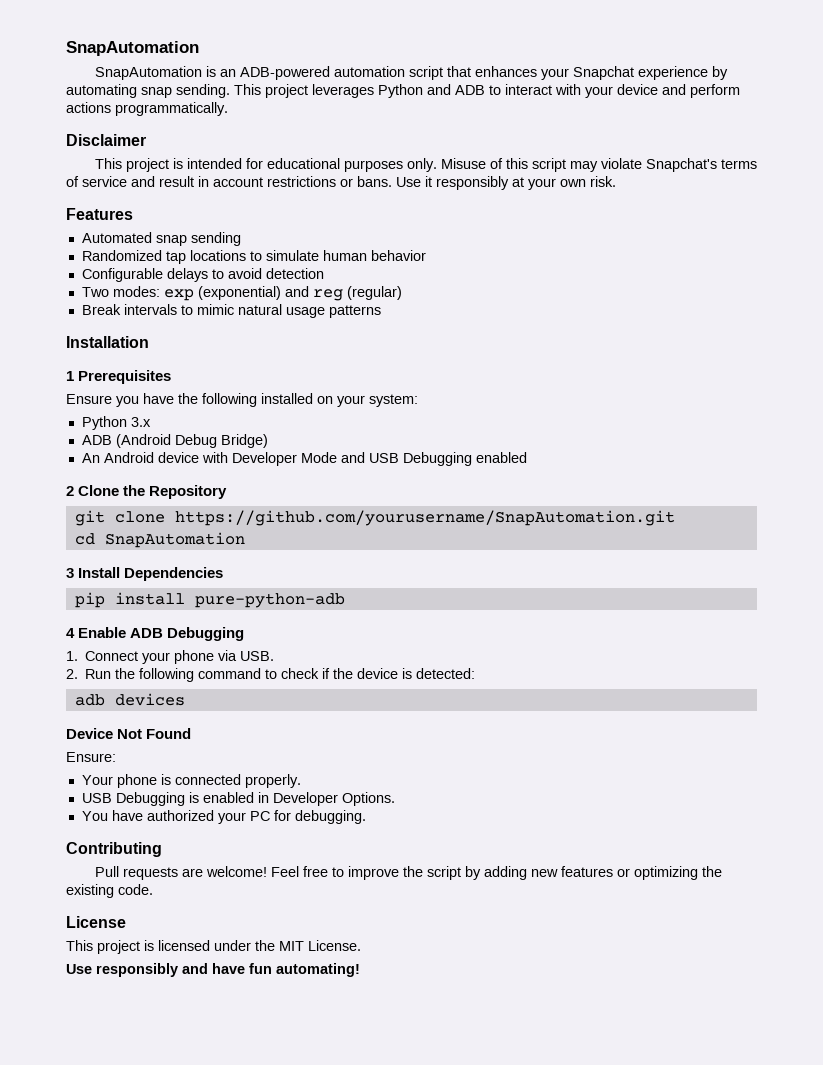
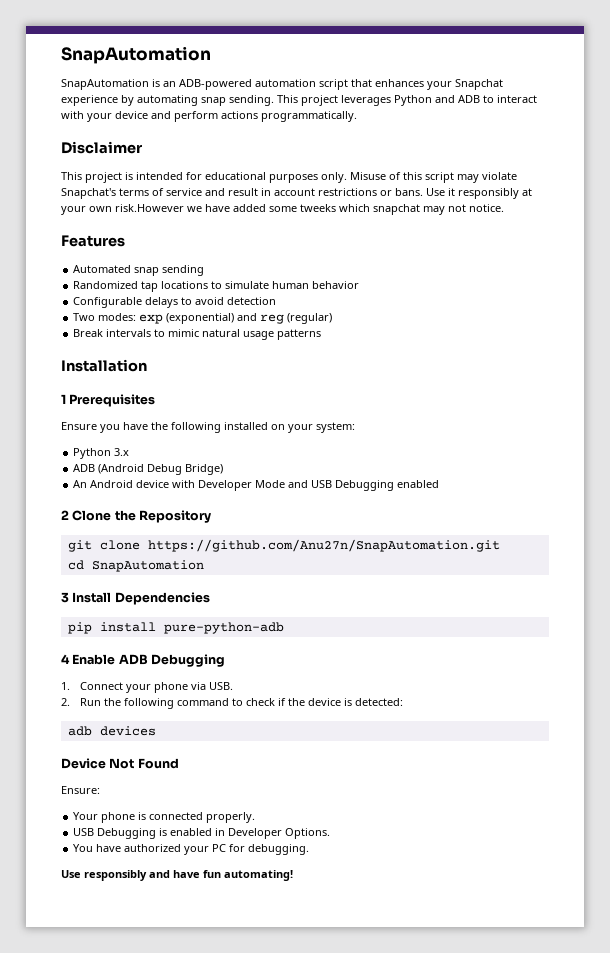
[590,176,616,187] risk. -> [115,204,504,215] risk.However we have added some tweeks which snapchat may not notice.
[174,510,675,526] https://github.com/yourusername/SnapAutomation.git -> [147,539,500,552] https://github.com/Anu27n/SnapAutomation.git
[66,842,162,857] [94,866,722,880] [66,884,153,898] [66,916,126,928] [66,940,361,954] // Contributing // Pull requests are welcome! Feel free to improve the script by adding new features or optimizing the existing code. // License // This project is licensed under the MIT License. -> (310, 849) none

